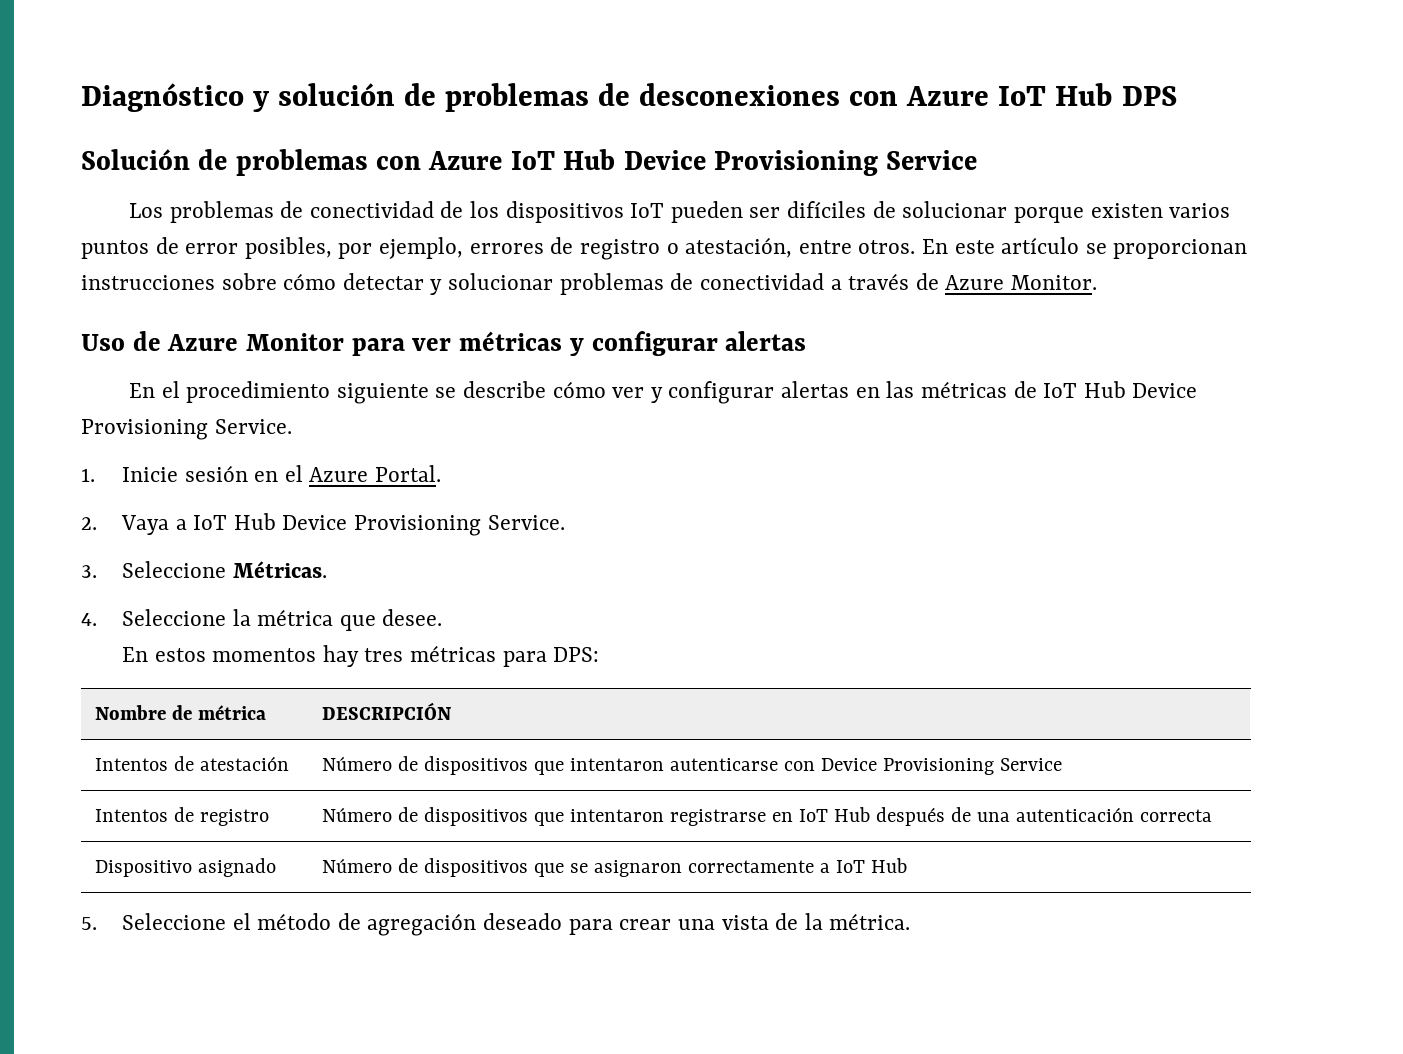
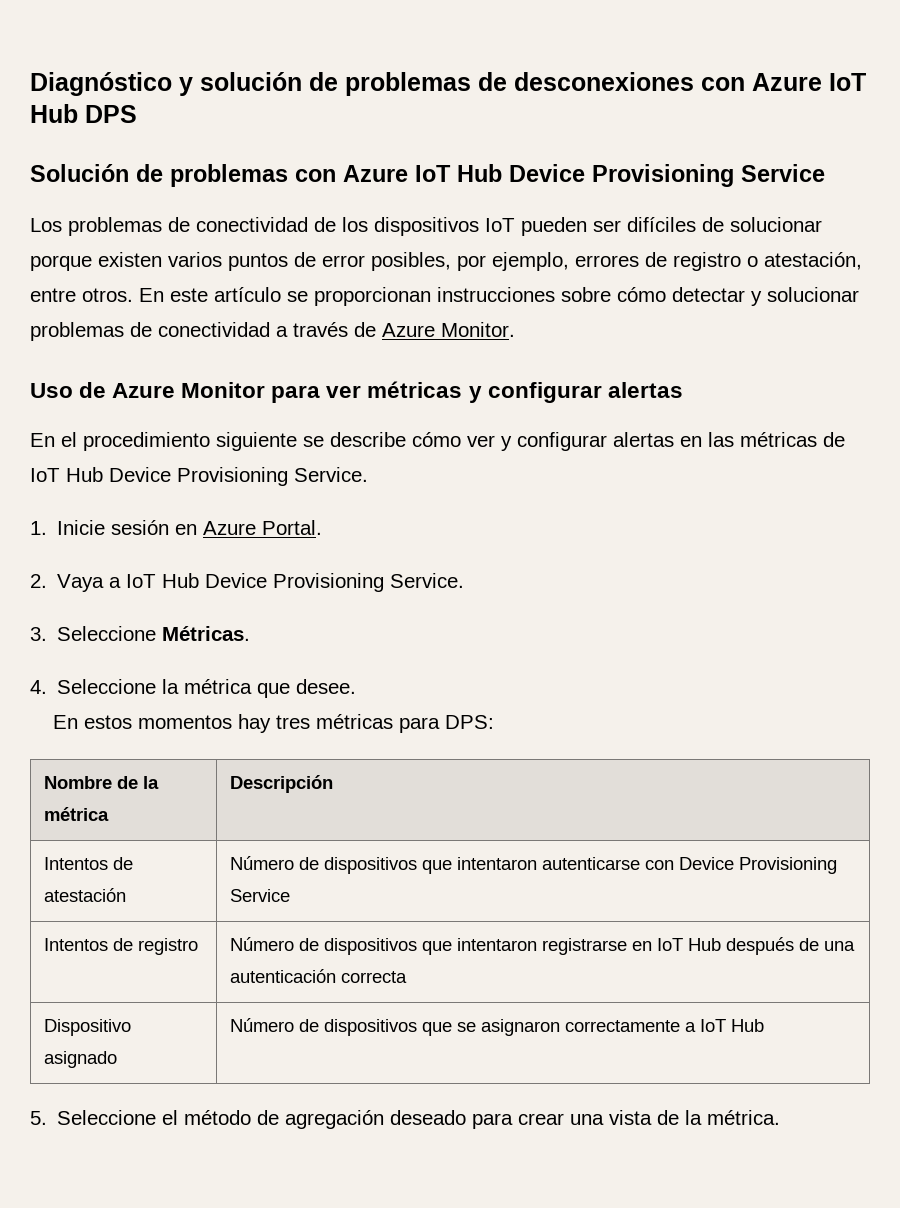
[284,465,303,482] el -> (198, 529) none
(193, 712) none -> [143,776,160,789] la
[322,702,452,720] DESCRIPCIÓN -> [230,775,334,793] Descripción

